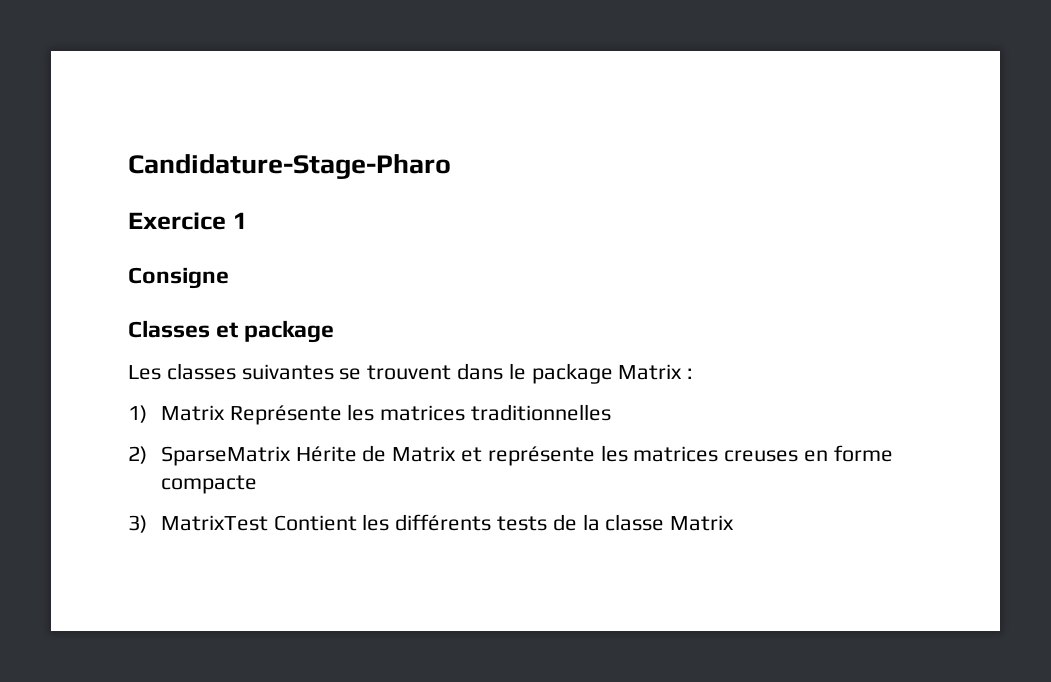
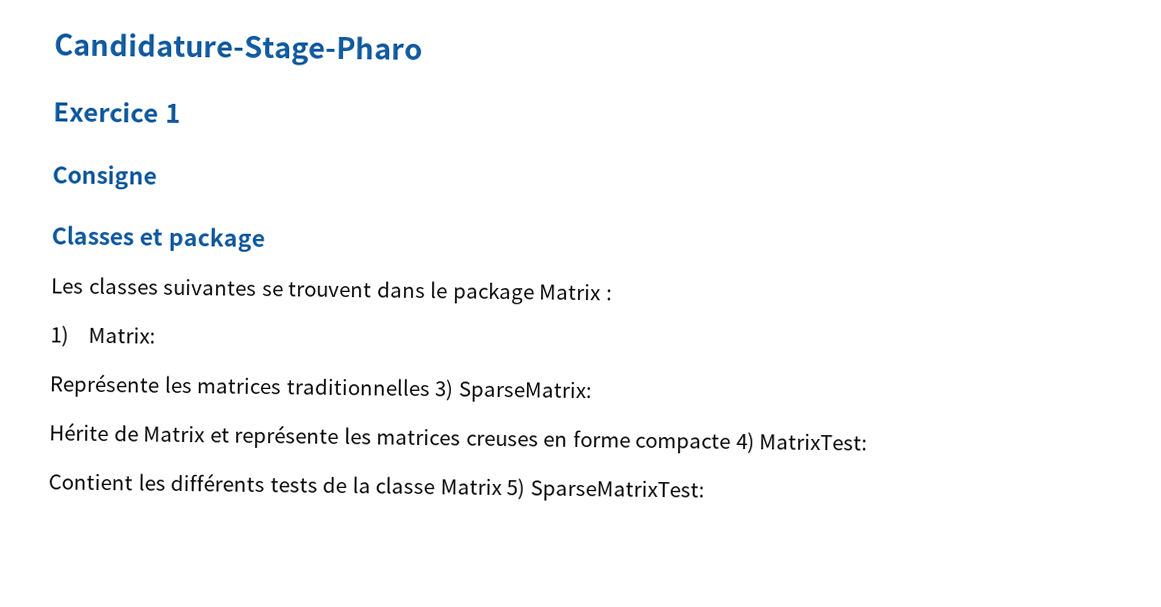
[160,405,225,421] Matrix -> [88,326,157,344] Matrix: //
[128,446,291,466] // 2) SparseMatrix -> [434,379,593,404] 3) SparseMatrix: //
[128,515,268,533] // 3) MatrixTest -> [735,431,869,454] 4) MatrixTest: //
(735, 523) none -> [506,478,705,503] 5) SparseMatrixTest:

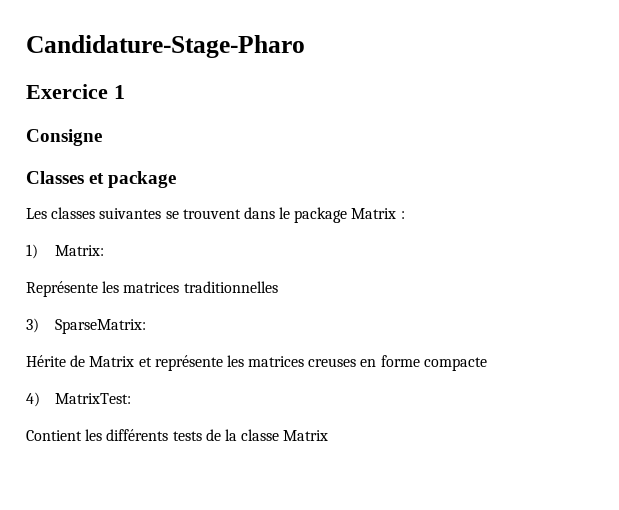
(431, 387) none -> (278, 287) //
(732, 443) none -> (487, 364) //
[506,478,705,503] 5) SparseMatrixTest: -> (329, 435) none

